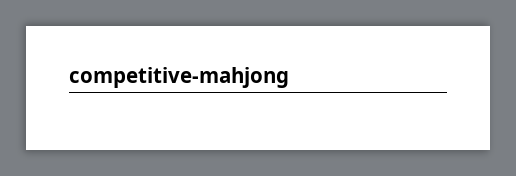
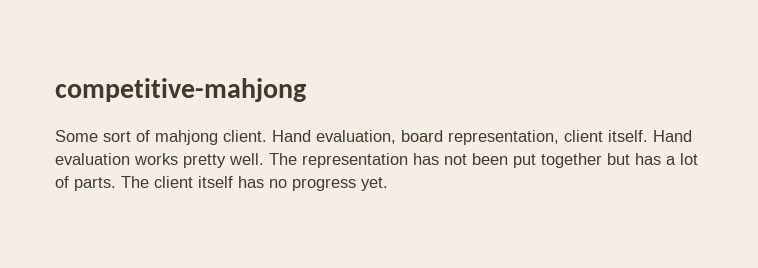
(289, 77) none -> [55,130,692,145] [55,153,698,168] [55,176,388,191] // Some sort of mahjong client. Hand evaluation, board representation, client itself. Hand evaluation works pretty well. The representation has not been put together but has a lot of parts. The client itself has no progress yet.

